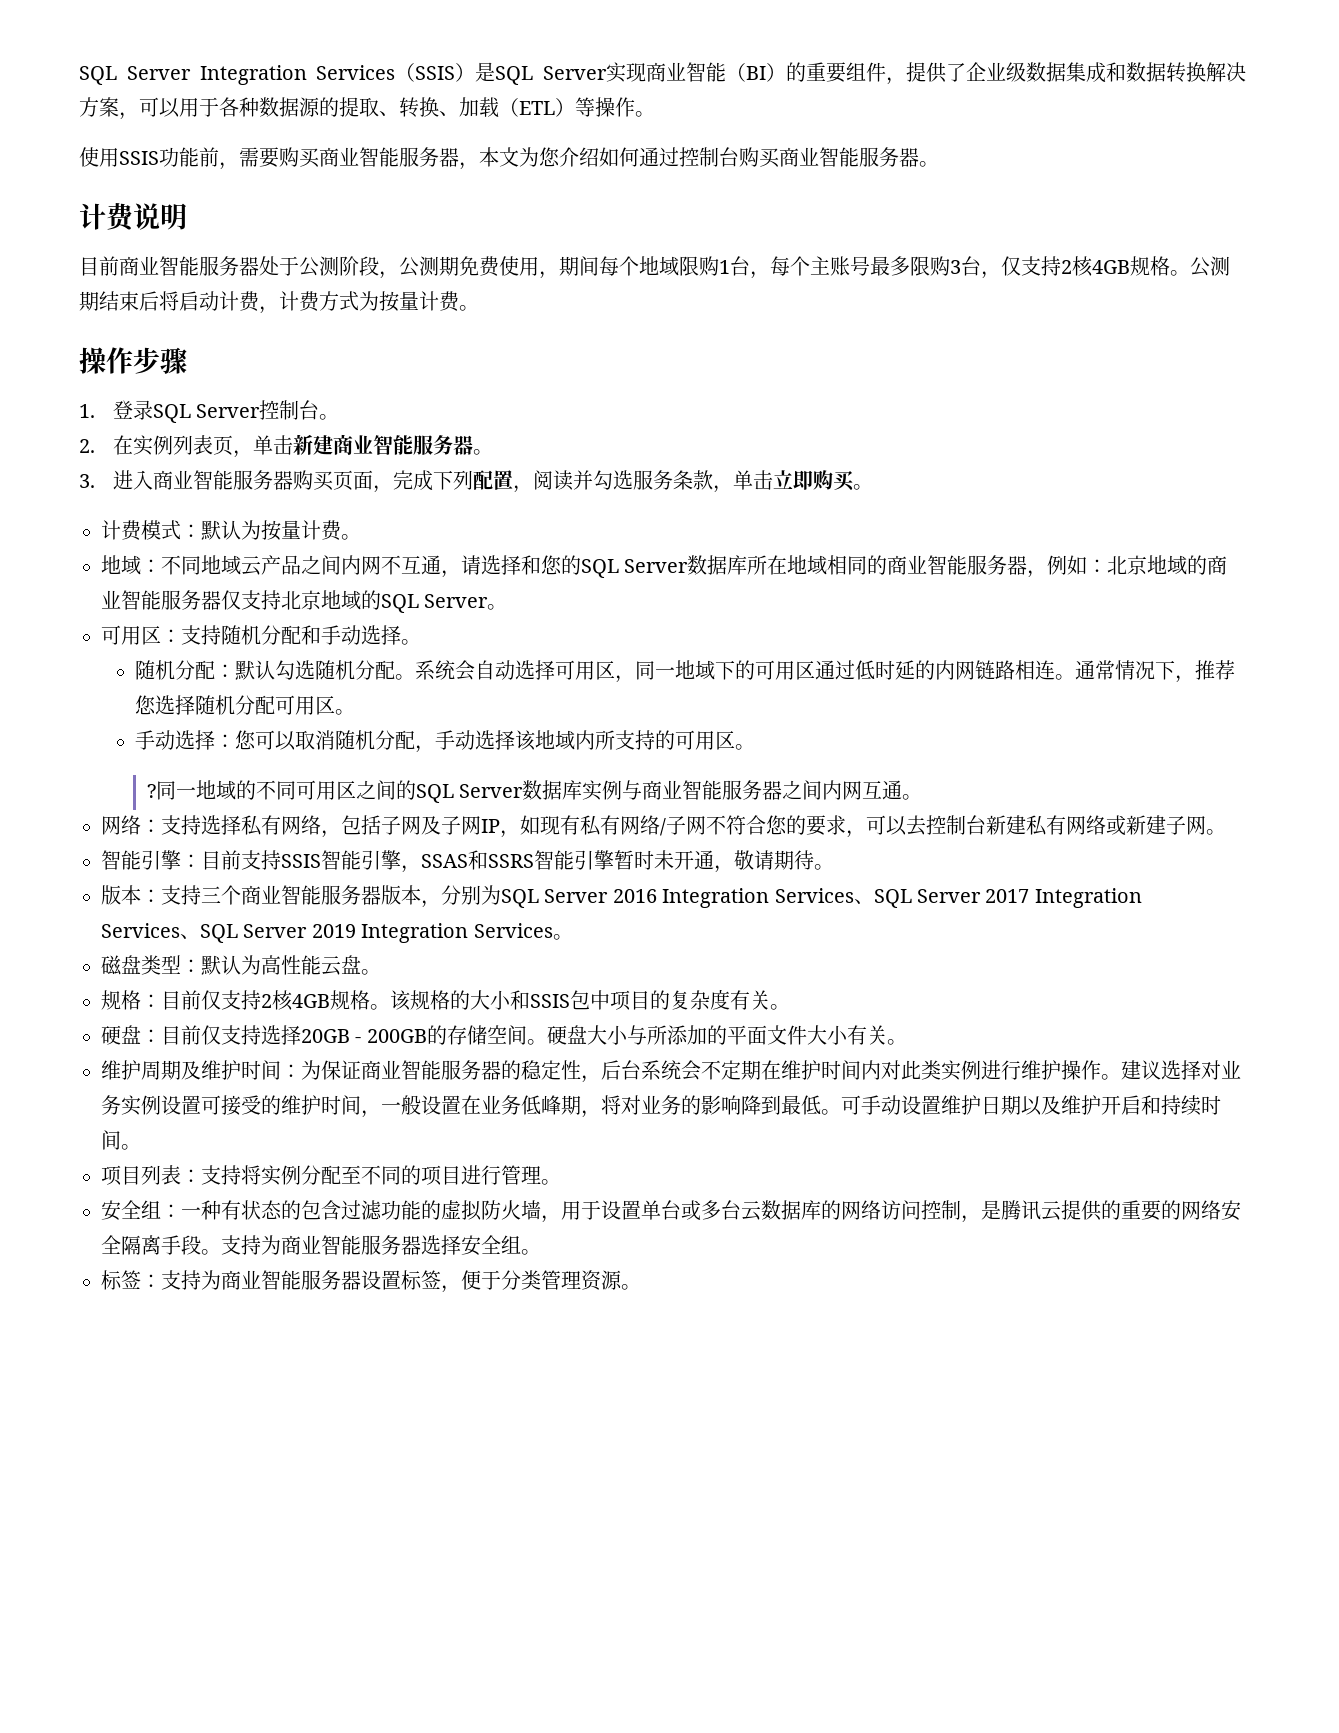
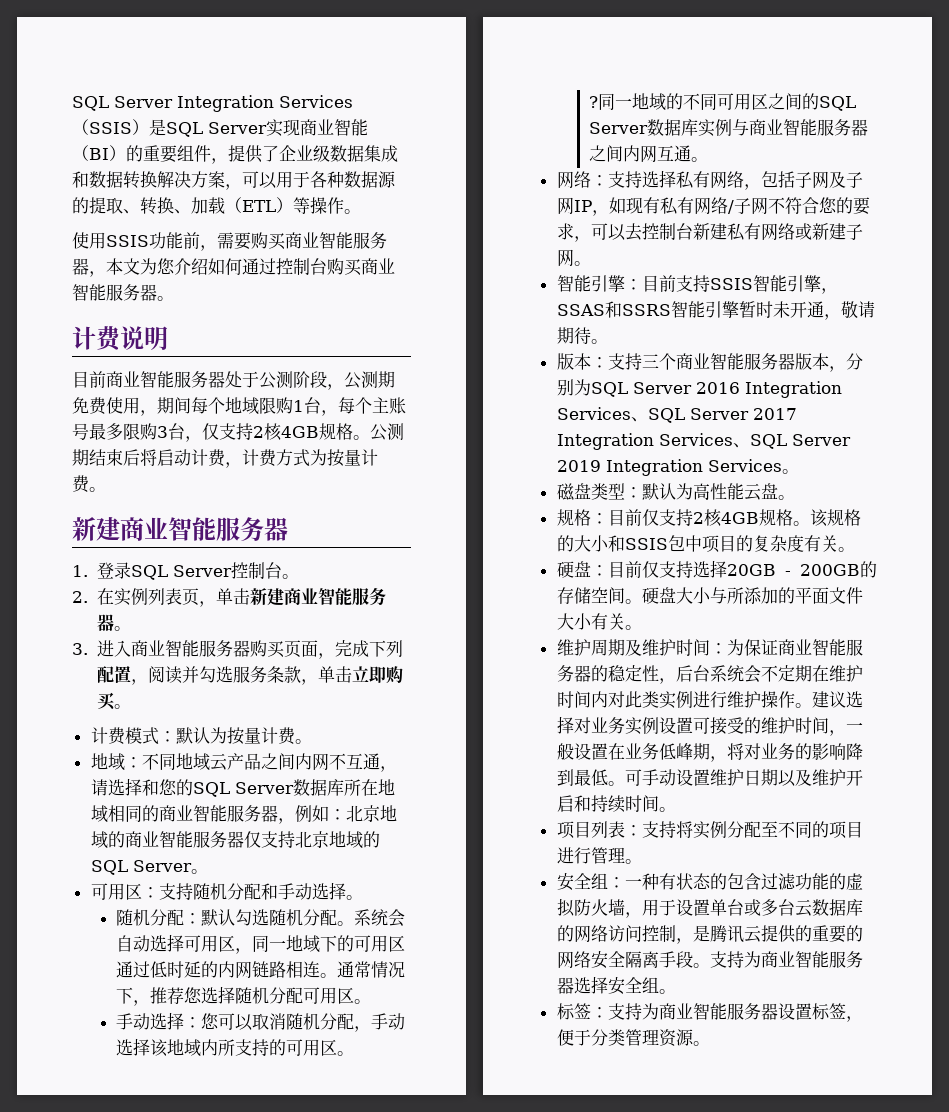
[79,347,187,374] 操作步骤 -> [72,517,288,542] 新建商业智能服务器

